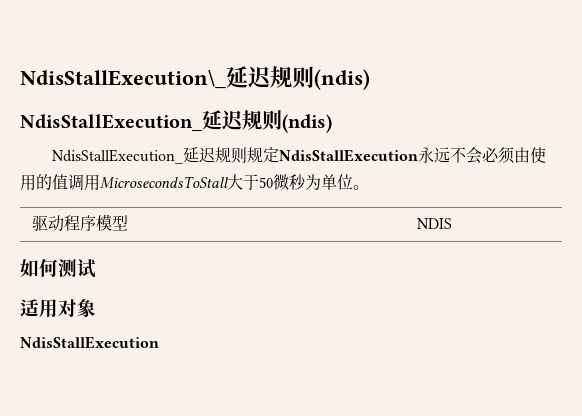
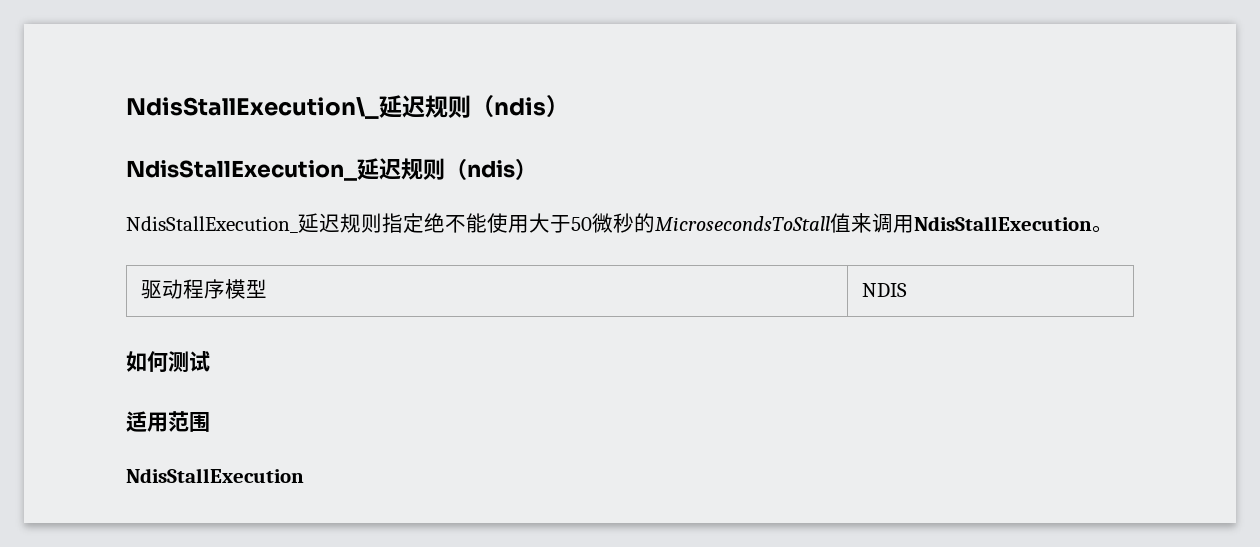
[314,69,370,90] [20,110,332,133] [52,147,547,164] [20,174,353,191] (ndis) // NdisStallExecution_延迟规则(ndis) // NdisStallExecution_延迟规则规定NdisStallExecution永远不会必须由使用的值调用MicrosecondsToStall大于50微秒为单位 -> [471,95,569,118] [126,158,537,181] [126,213,1092,233] （ndis） // NdisStallExecution_延迟规则（ndis） // NdisStallExecution_延迟规则指定绝不能使用大于50微秒的MicrosecondsToStall值来调用NdisStallExecution
[58,299,96,317] 对象 -> [168,411,210,432] 范围

